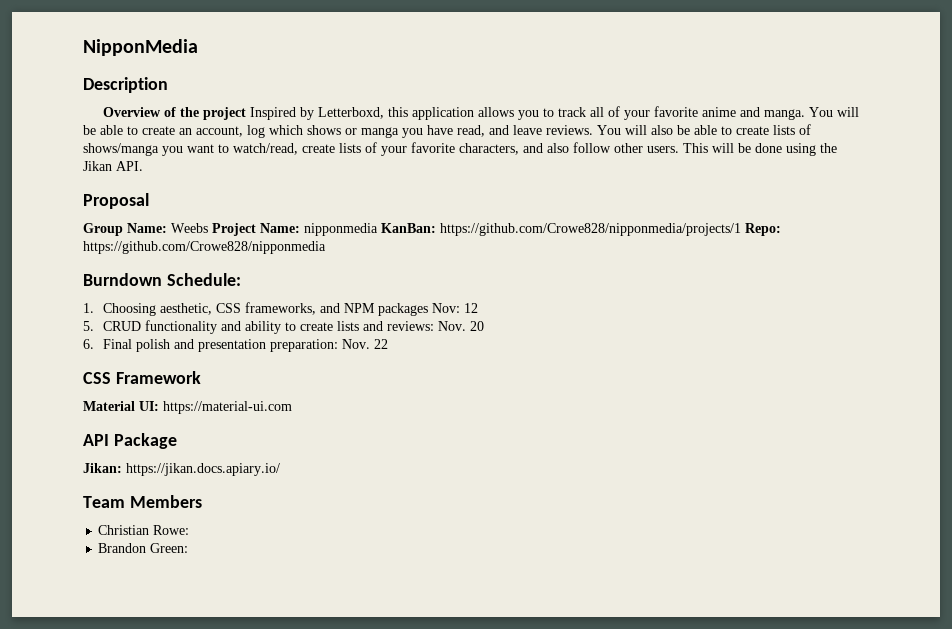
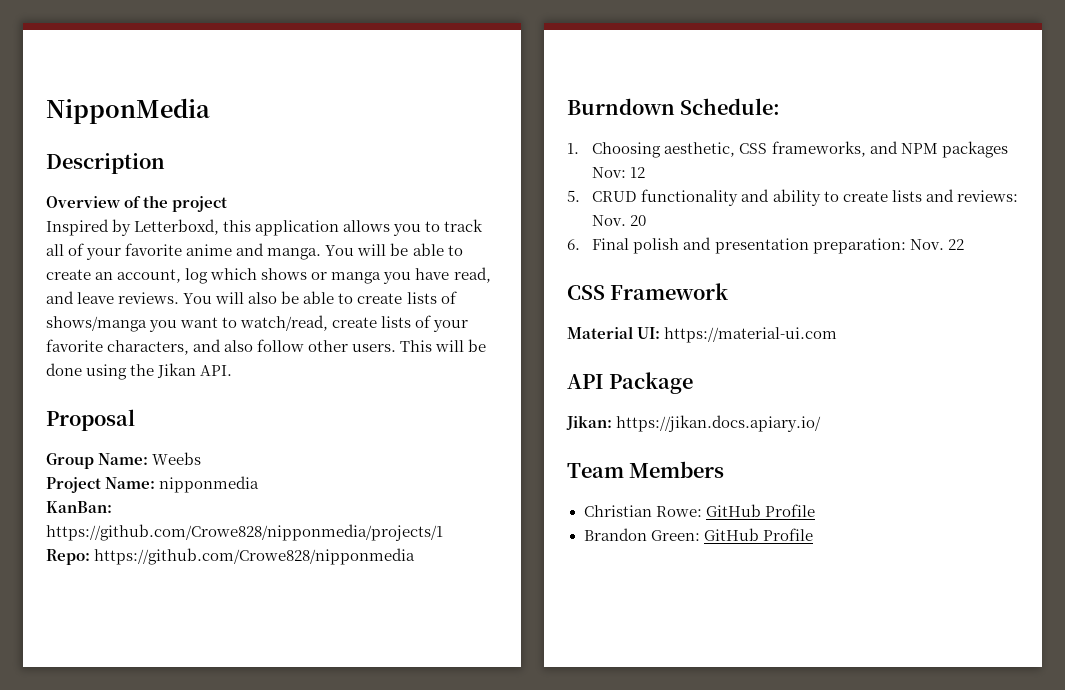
(247, 113) none -> (228, 204) //
(208, 228) none -> (202, 458) //
(378, 229) none -> (260, 484) //
(741, 229) none -> (443, 532) //
(190, 530) none -> [705,504,815,517] GitHub Profile
(189, 548) none -> [703,528,813,541] GitHub Profile

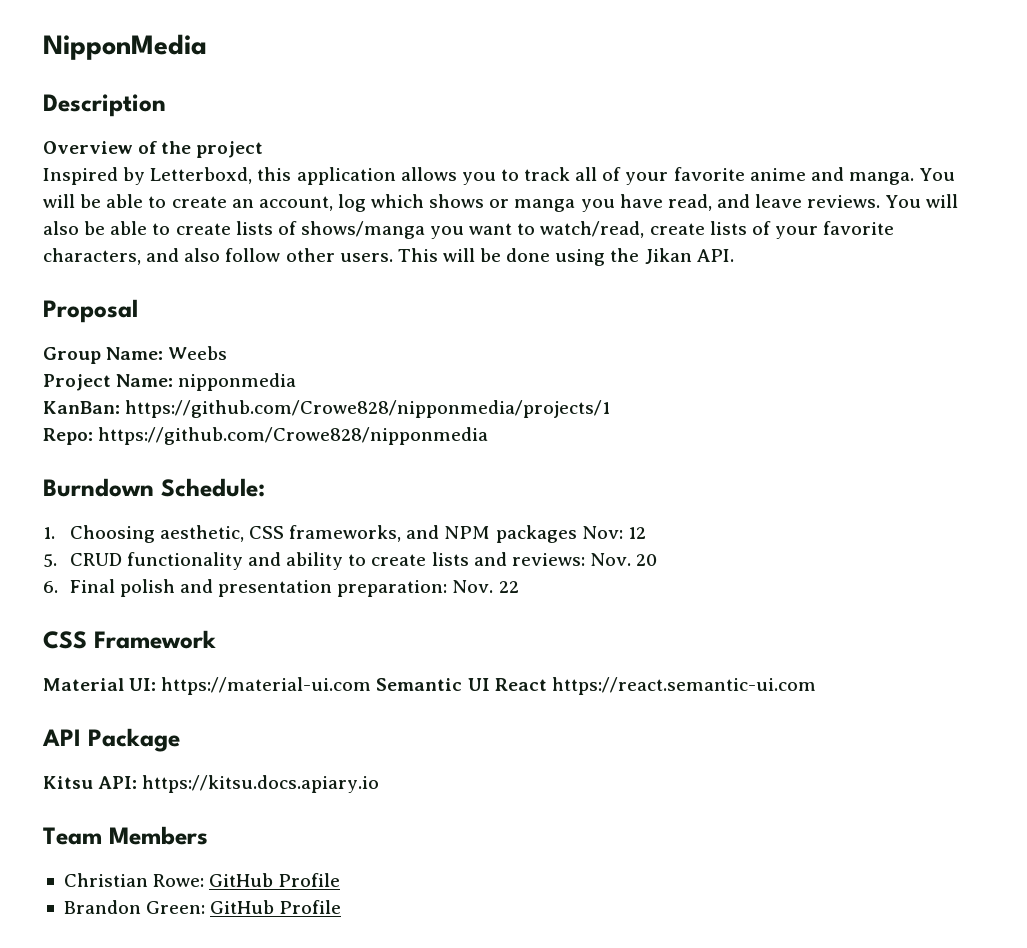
(838, 335) none -> [376,677,816,695] Semantic UI React https://react.semantic-ui.com
[566,415,822,432] Jikan: https://jikan.docs.apiary.io/ -> [43,775,380,793] Kitsu API: https://kitsu.docs.apiary.io

